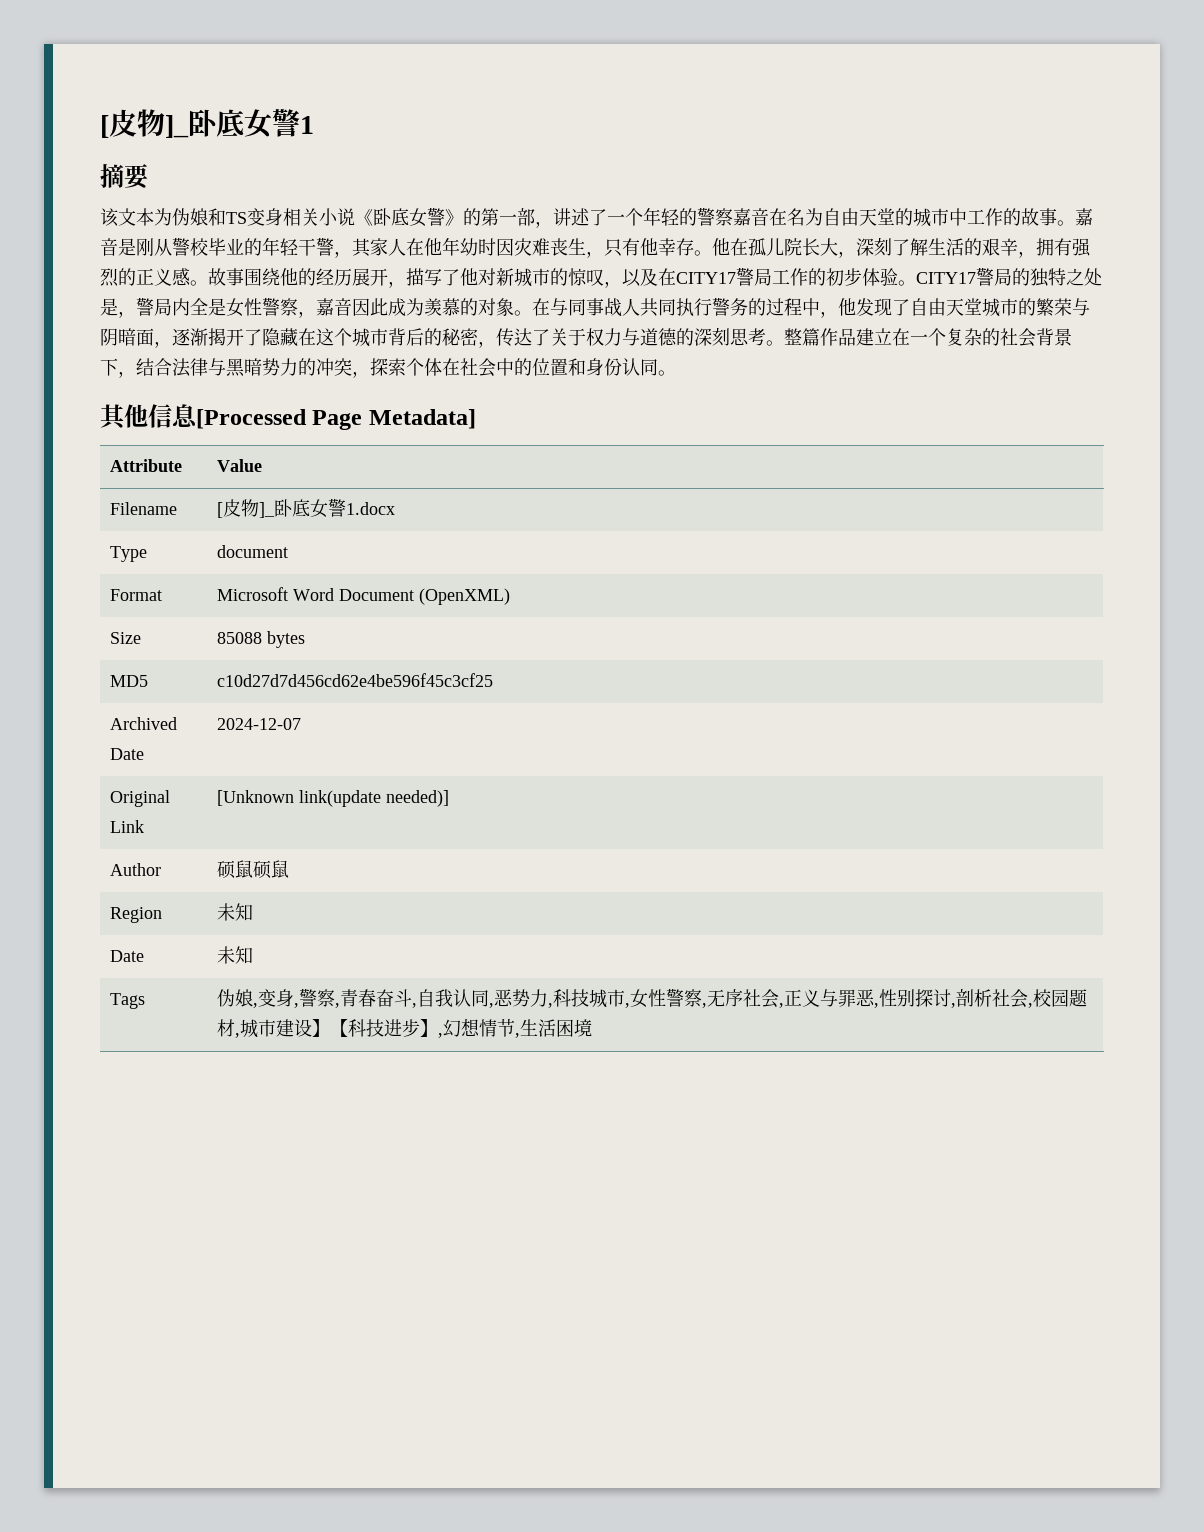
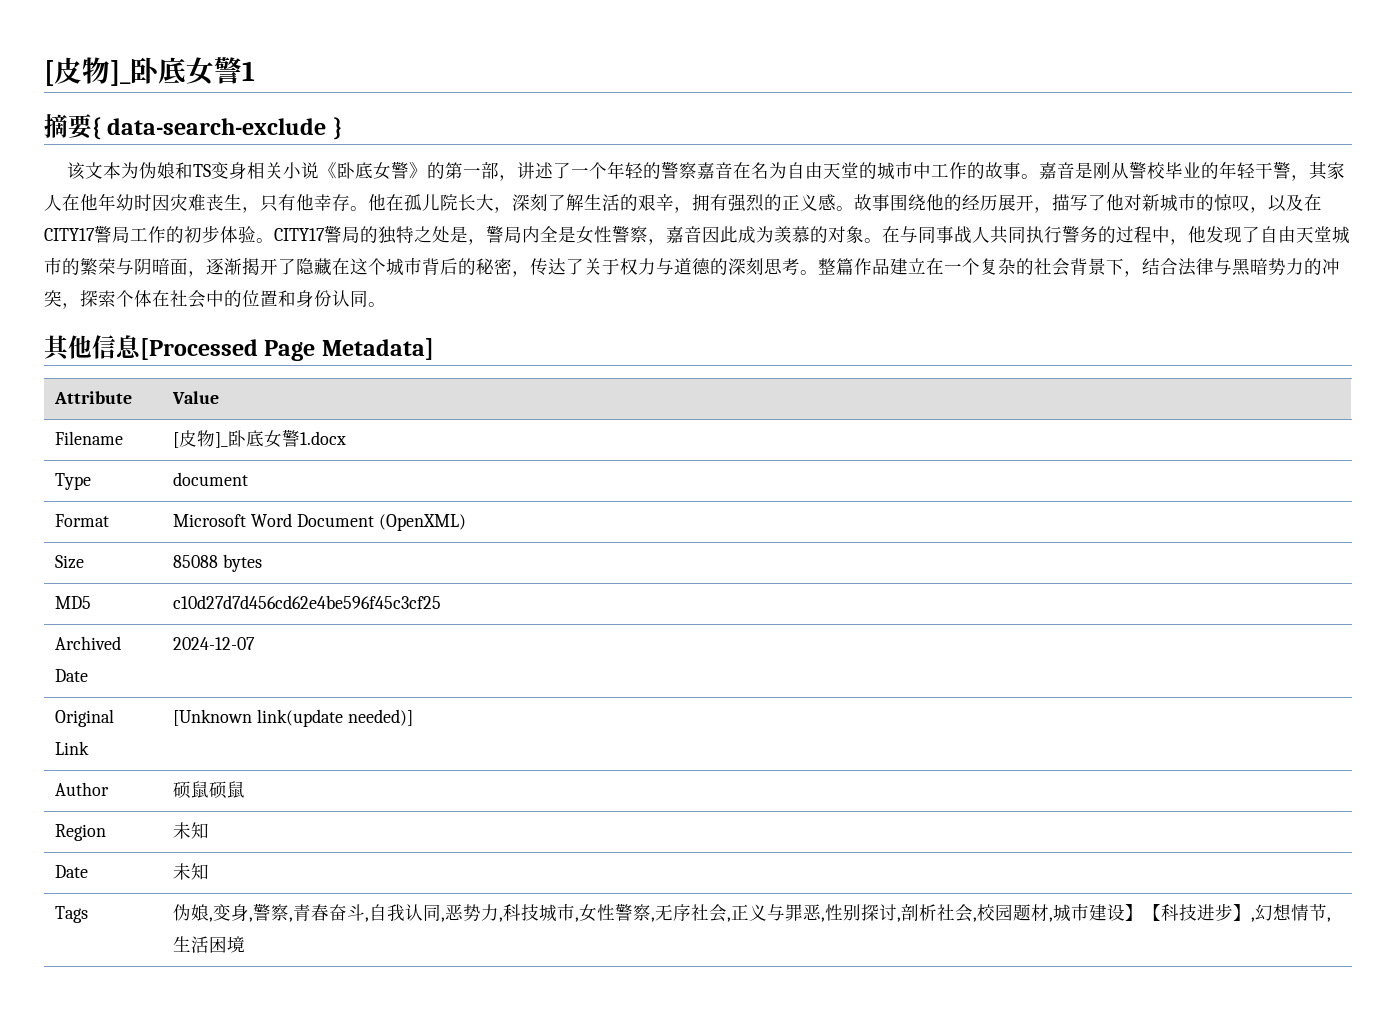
(149, 176) none -> [92,117,342,140] { data-search-exclude }

